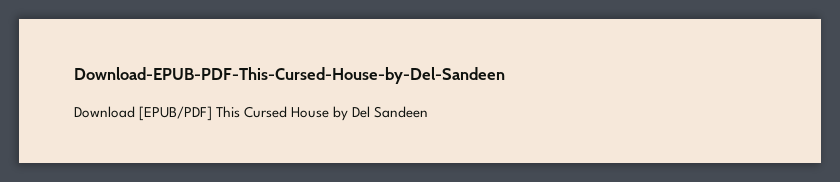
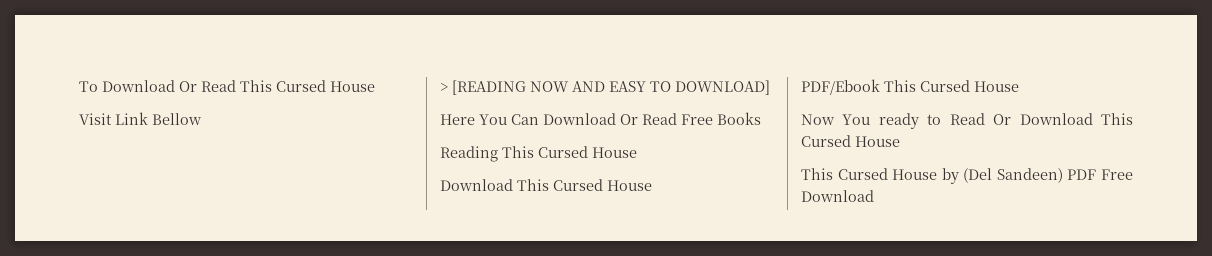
[74,67,505,84] [74,106,429,121] Download-EPUB-PDF-This-Cursed-House-by-Del-Sandeen // Download [EPUB/PDF] This Cursed House by Del Sandeen -> [79,80,375,92] [79,112,202,125] [440,80,770,95] [440,112,761,125] [440,146,637,162] [440,179,652,191] [801,79,1019,95] [801,113,1133,129] [801,135,900,147] [801,168,1133,184] [801,190,874,202] To Download Or Read This Cursed House // Visit Link Bellow // > [READING NOW AND EASY TO DOWNLOAD] // Here You Can Download Or Read Free Books // Reading This Cursed House // Download This Cursed House // PDF/Ebook This Cursed House // Now You ready to Read Or Download This Cursed House // This Cursed House by (Del Sandeen) PDF Free Download

